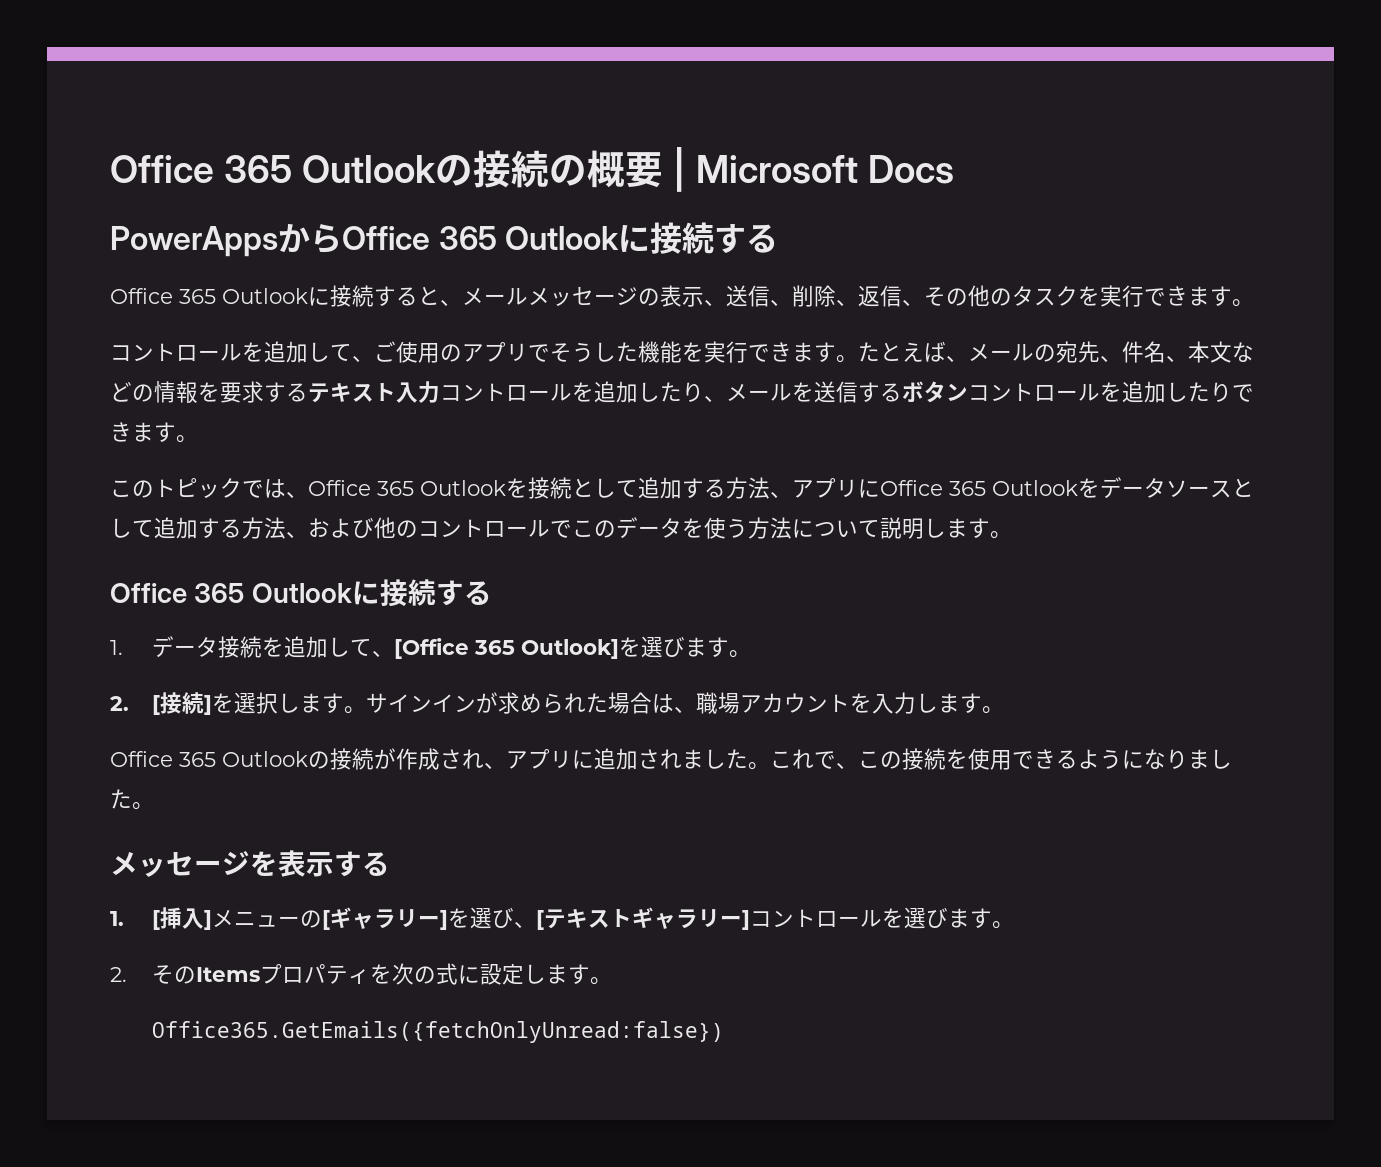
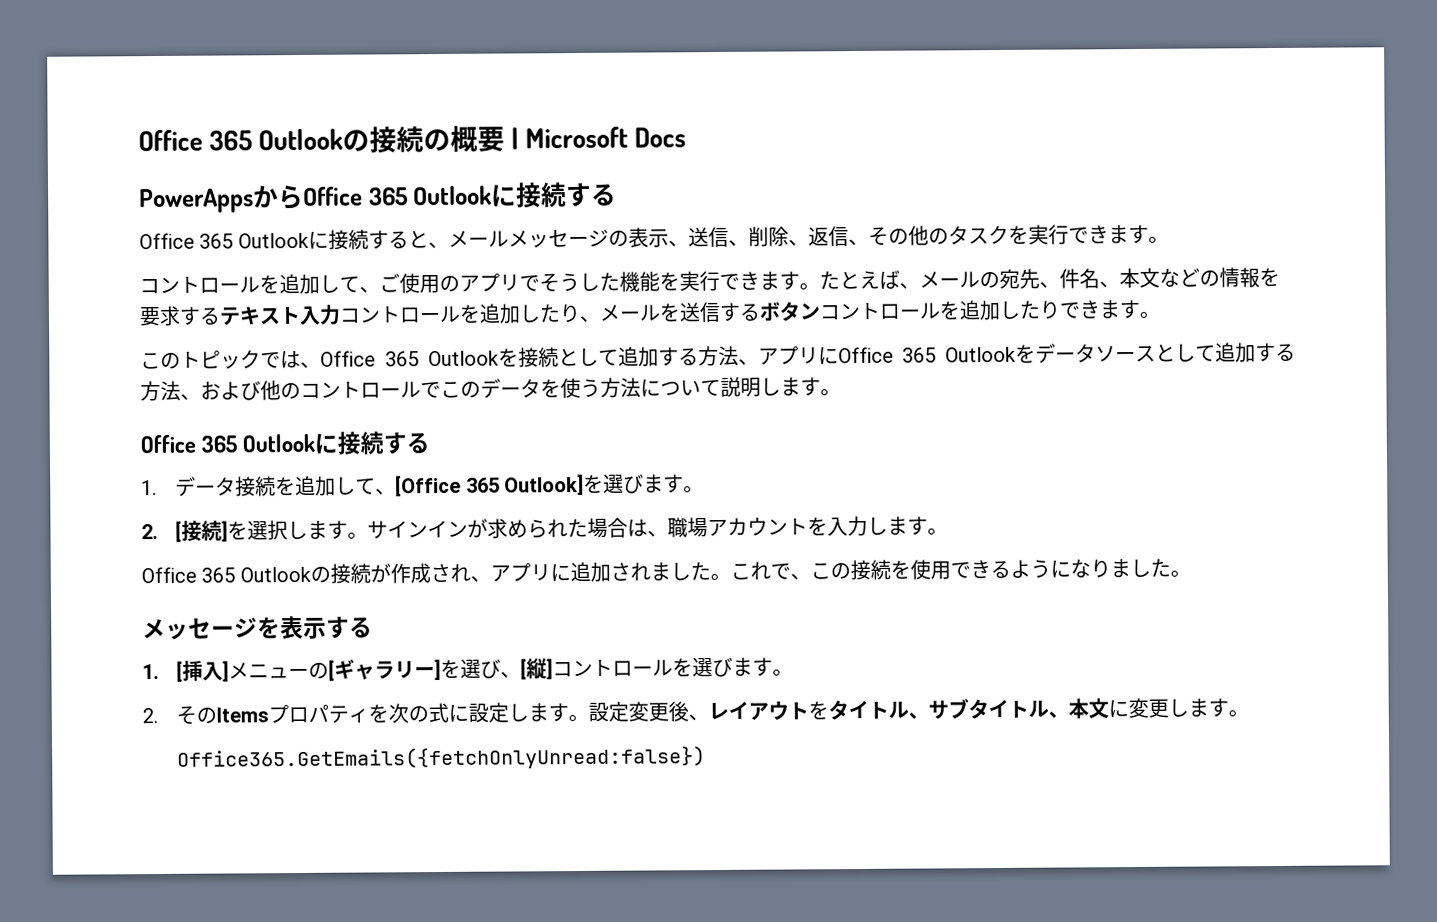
[544,907,743,929] テキストギャラリー -> [526,658,548,680] 縦
(613, 981) none -> [588,697,1250,722] 設定変更後、レイアウトをタイトル、サブタイトル、本文に変更します。

